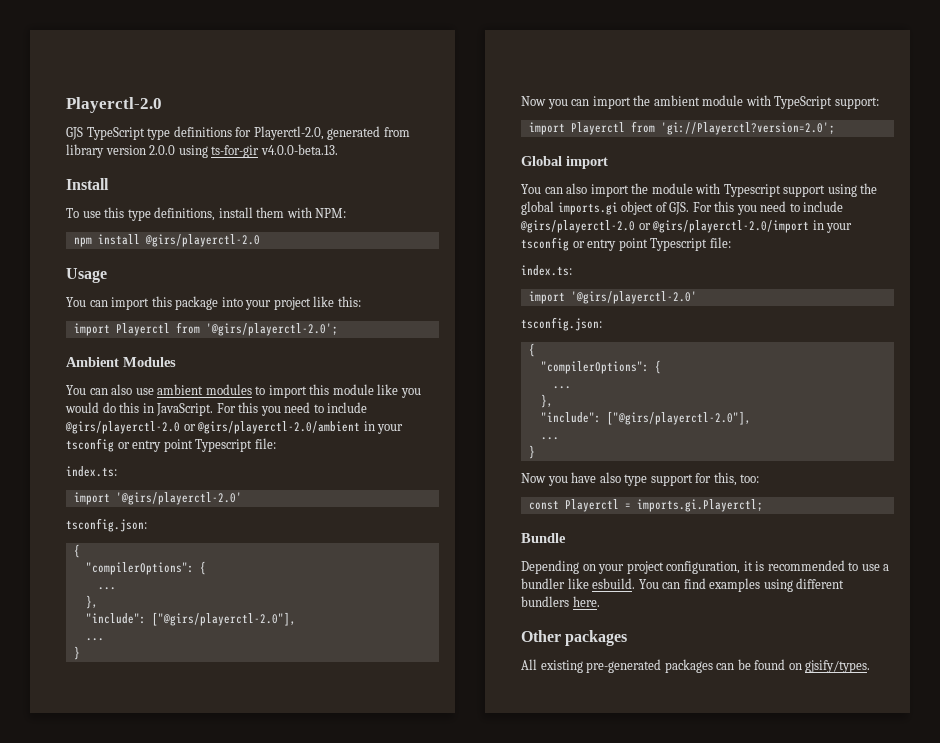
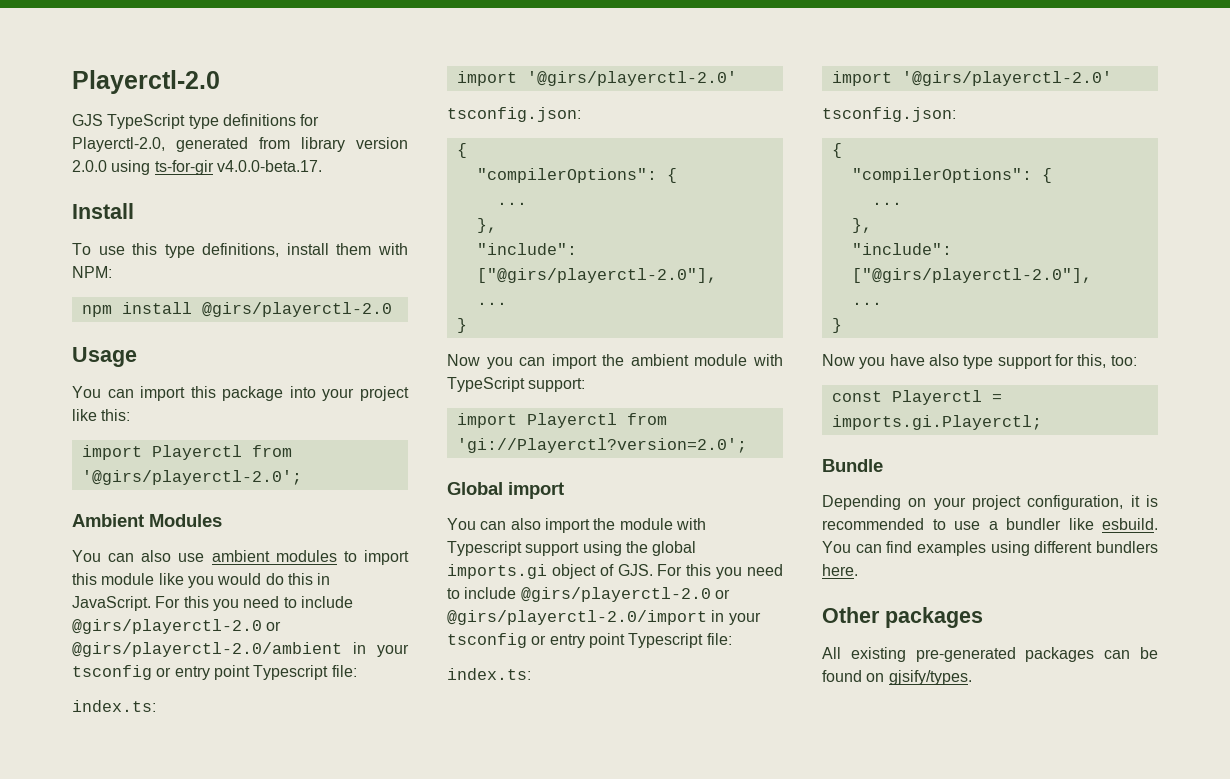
[260,144,338,155] v4.0.0-beta.13. -> [216,160,322,172] v4.0.0-beta.17.

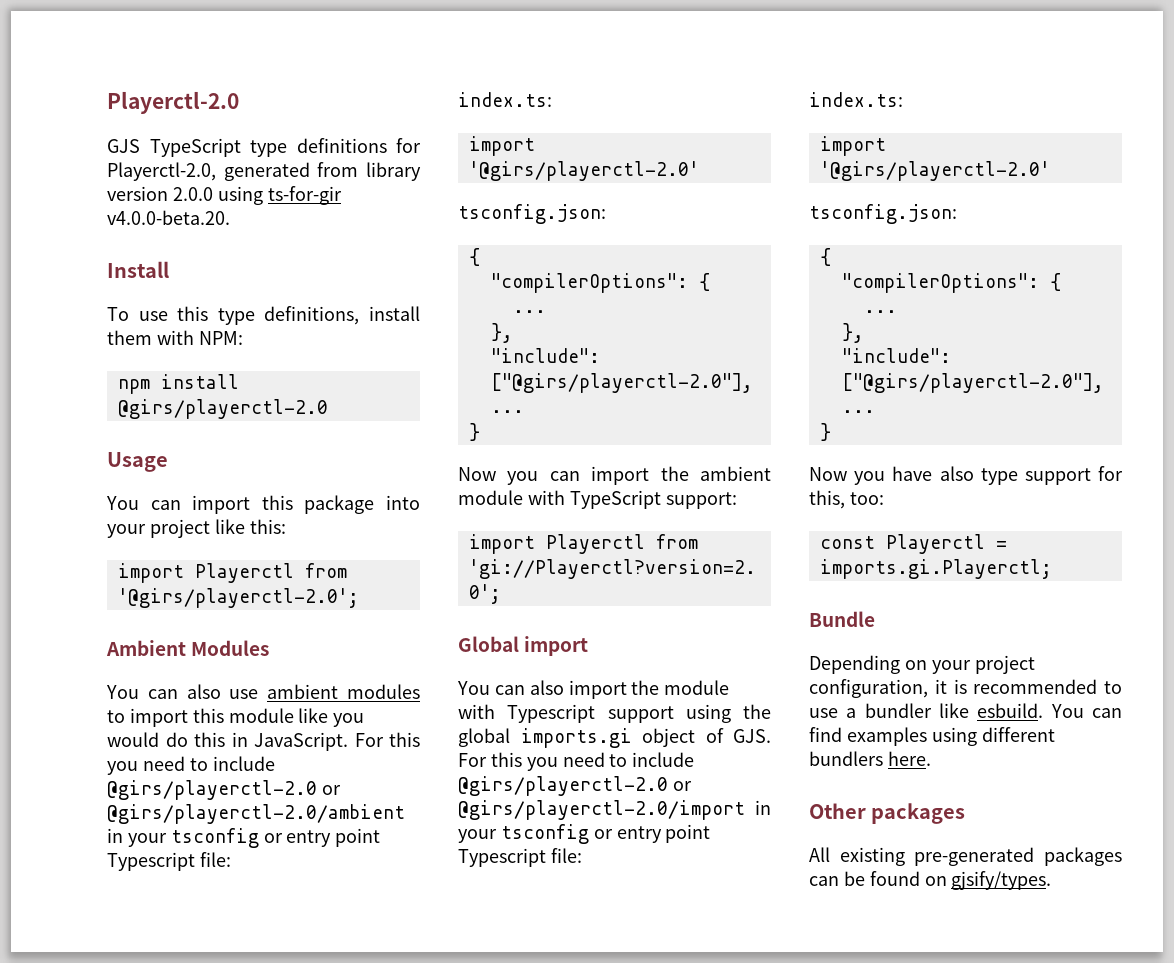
[216,160,322,172] v4.0.0-beta.17. -> [107,210,230,225] v4.0.0-beta.20.

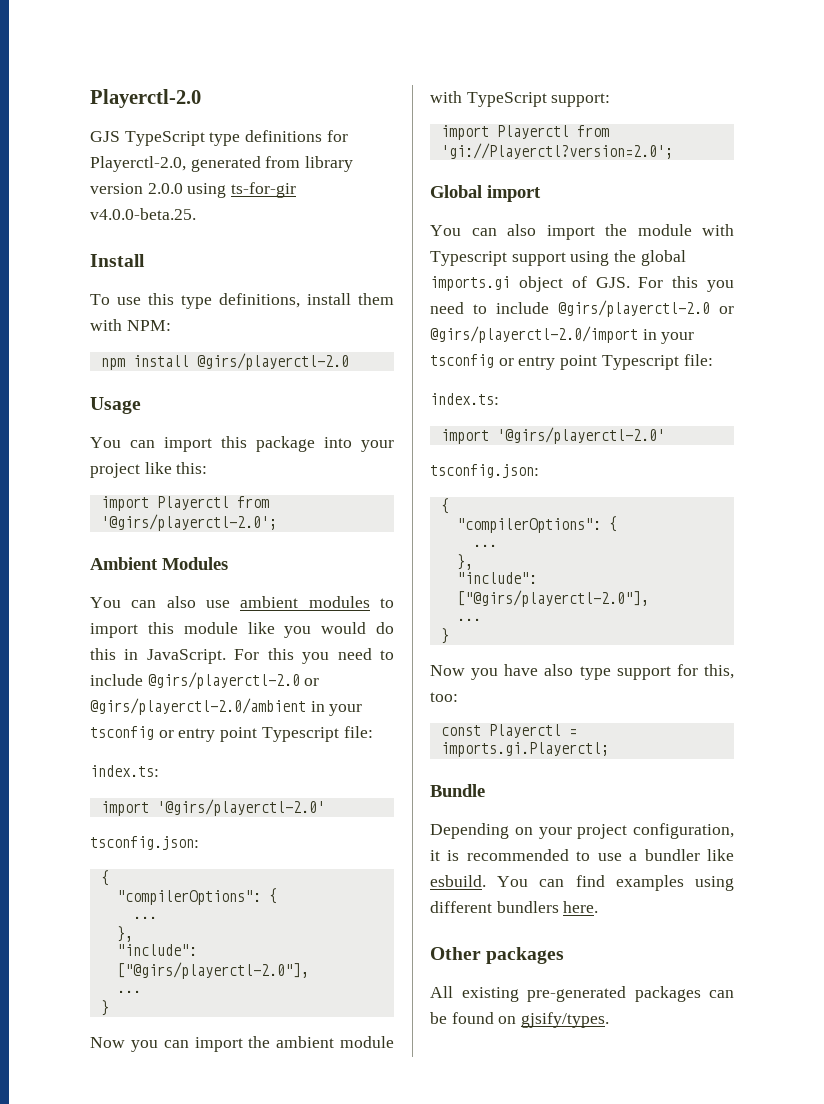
[107,210,230,225] v4.0.0-beta.20. -> [90,208,196,220] v4.0.0-beta.25.

